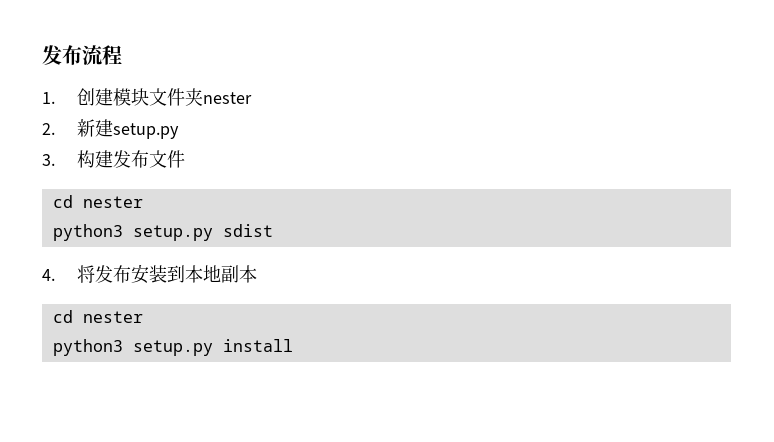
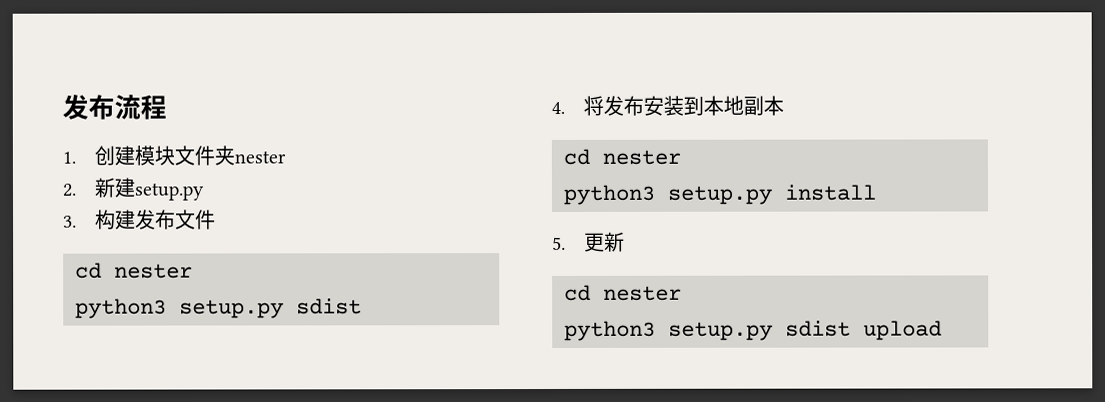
(293, 345) none -> [552,231,626,252] [564,284,682,301] [564,320,942,341] // 5.更新 // cd nester // python3 setup.py sdist upload

